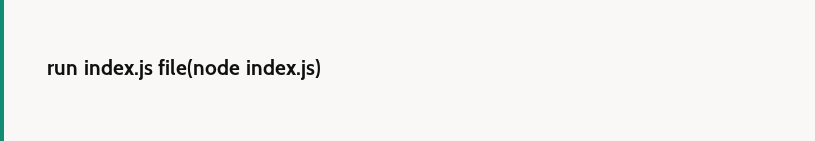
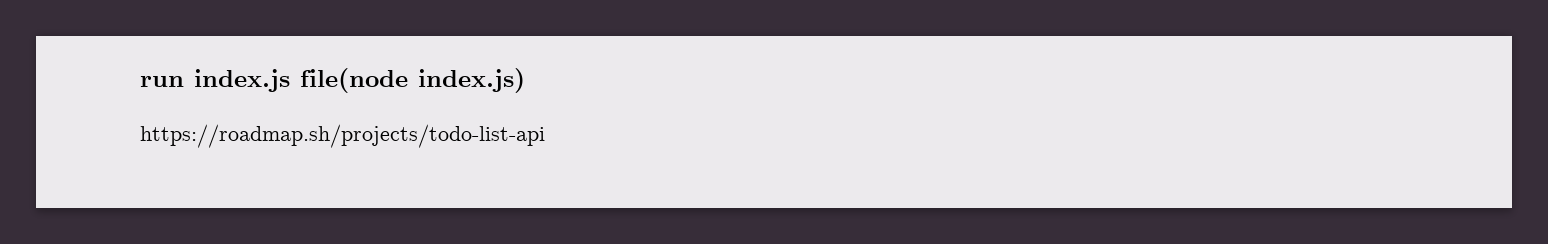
(322, 69) none -> [140,124,545,148] // https://roadmap.sh/projects/todo-list-api

